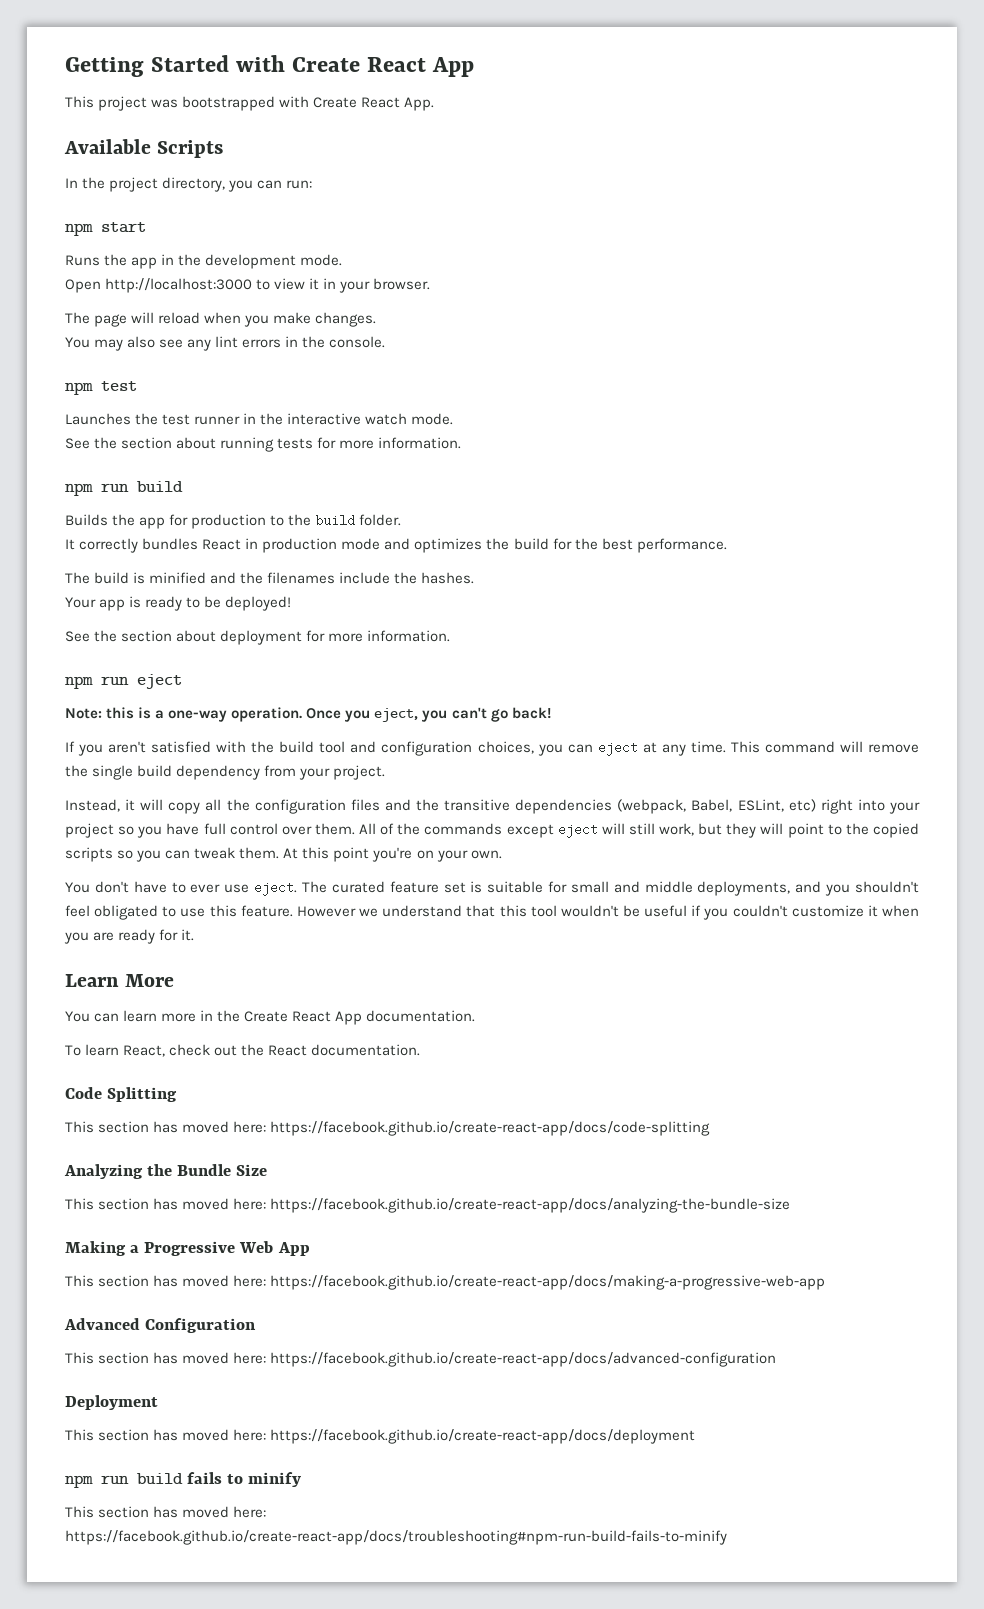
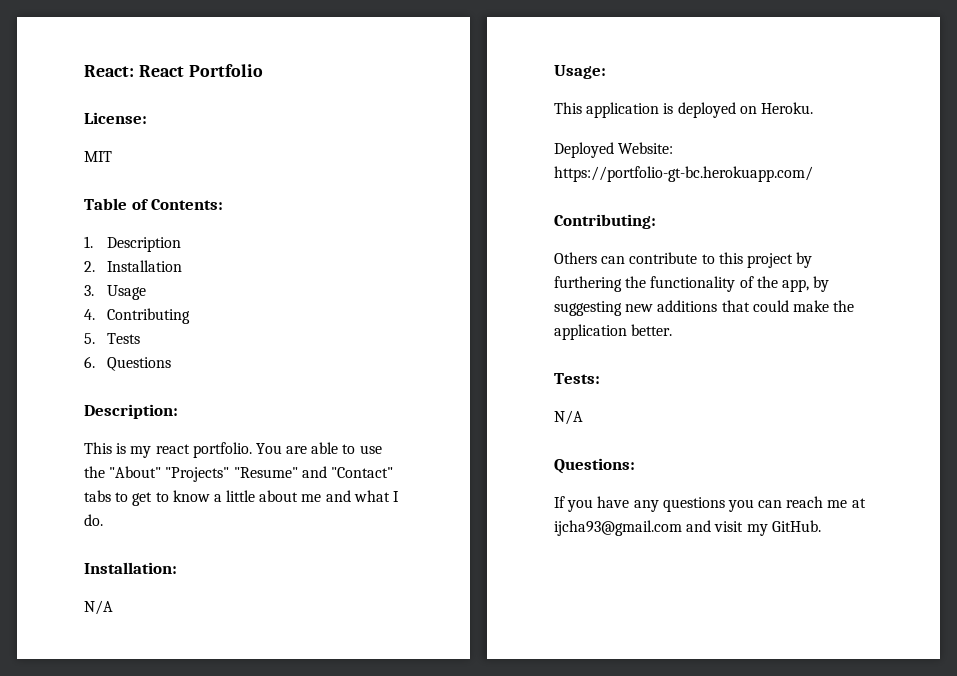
[65,55,475,77] [65,96,435,111] [64,139,224,158] [65,177,313,192] [65,222,146,236] [65,254,343,269] [65,278,431,293] [65,312,377,327] [65,336,386,351] [65,381,137,395] [65,413,454,425] [65,437,462,452] [65,481,183,496] [65,514,402,529] [65,538,727,553] [65,572,475,584] [65,596,292,611] [65,630,451,645] [65,674,182,689] [65,707,551,722] [65,741,919,756] [65,765,386,780] [65,799,920,814] [65,823,920,838] [65,847,502,862] [65,881,920,896] [65,905,919,920] [64,929,195,944] [65,974,175,987] [65,1010,476,1025] [65,1044,421,1057] [65,1087,178,1102] [65,1121,711,1136] [64,1164,268,1179] [65,1198,791,1213] [65,1241,310,1256] [65,1275,826,1290] [64,1318,257,1333] [65,1352,777,1367] [65,1395,158,1410] [65,1429,696,1444] [65,1472,302,1488] [65,1506,267,1518] [65,1530,727,1545] Getting Started with Create React App // This project was bootstrapped with Create React App. // Available Scripts // In the project directory, you can run: // npm start // Runs the app in the development mode. // Open http://localhost:3000 to view it in your browser. // The page will reload when you make changes. // You may also see any lint errors in the console. // npm test // Launches the test runner in the interactive watch mode. // See the section about running tests for more information. // npm run build // Builds the app for production to the build folder. // It correctly bundles React in production mode and optimizes the build for the best performance. // The build is minified and the filenames include the hashes. // Your app is ready to be deployed! // See the section about deployment for more information. // npm run eject // Note: this is a one-way operation. Once you eject, you can't go back! // If you aren't satisfied with the build tool and configuration choices, you can eject at any time. This command will remove the single build dependency from your project. // Instead, it will copy all the configuration files and the transitive dependencies (webpack, Babel, ESLint, etc) right into your project so you have full control over them. All of the commands except eject will still work, but they will point to the copied scripts so you can tweak them. At this point you're on your own. // You don't have to ever use eject. The curated feature set is suitable for small and middle deployments, and you shouldn't feel obligated to use this feature. However we understand that this tool wouldn't be useful if you couldn't customize it when you are ready for it. // Learn More // You can learn more in the Create React App documentation. // To learn React, check out the React documentation. // Code Splitting // This section has moved here: https://facebook.github.io/create-react-app/docs/code-splitting // Analyzing the Bundle Size // This section has moved here: https://facebook.github.io/create-react-app/docs/analyzing-the-bundle-size // Making a Progressive Web App // This section has moved here: https://facebook.github.io/create-react-app/docs/making-a-progressive-web-app // Advanced Configuration // This section has moved here: https://facebook.github.io/create-react-app/docs/advanced-configuration // Deployment // This section has moved here: https://facebook.github.io/create-react-app/docs/deployment // npm run build fails to minify // This section has moved here: https://facebook.github.io/create-react-app/docs/troubleshooting#npm-run-build-fails-to-minify -> [84,64,263,77] [84,112,147,124] [84,151,112,162] [84,198,224,210] [84,236,182,252] [84,260,183,272] [84,285,147,300] [84,308,191,324] [84,333,141,344] [84,356,172,371] [84,404,178,419] [84,442,382,458] [84,466,393,482] [84,490,400,506] [84,514,103,526] [84,562,177,574] [84,600,113,615] [554,65,606,79] [554,102,813,118] [554,142,674,158] [554,166,813,182] [554,214,656,229] [554,252,813,268] [554,276,830,292] [554,300,855,316] [554,324,673,340] [554,373,600,384] [554,410,583,425] [554,458,635,474] [554,496,866,512] [554,520,821,536] React: React Portfolio // License: // MIT // Table of Contents: // 1. Description // 2. Installation // 3. Usage // 4. Contributing // 5. Tests // 6. Questions // Description: // This is my react portfolio. You are able to use the "About" "Projects" "Resume" and "Contact" tabs to get to know a little about me and what I do. // Installation: // N/A // Usage: // This application is deployed on Heroku. // Deployed Website: https://portfolio-gt-bc.herokuapp.com/ // Contributing: // Others can contribute to this project by furthering the functionality of the app, by suggesting new additions that could make the application better. // Tests: // N/A // Questions: // If you have any questions you can reach me at ijcha93@gmail.com and visit my GitHub.

